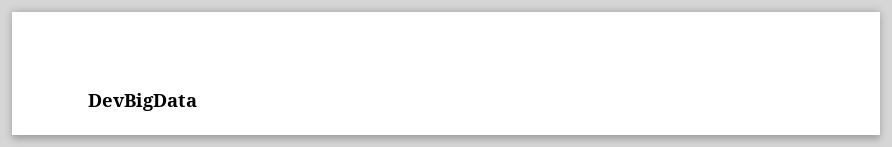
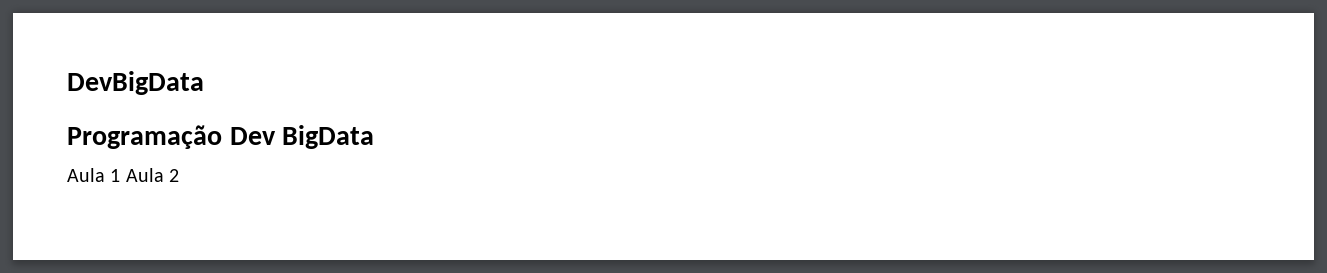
(197, 102) none -> [67,125,375,149] [67,168,180,182] // Programação Dev BigData // Aula 1 Aula 2

